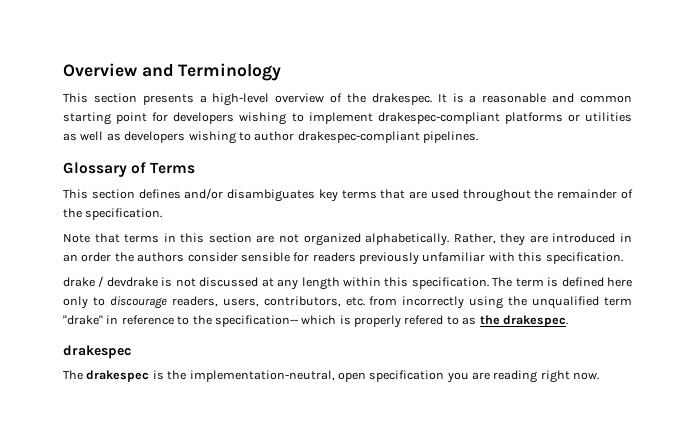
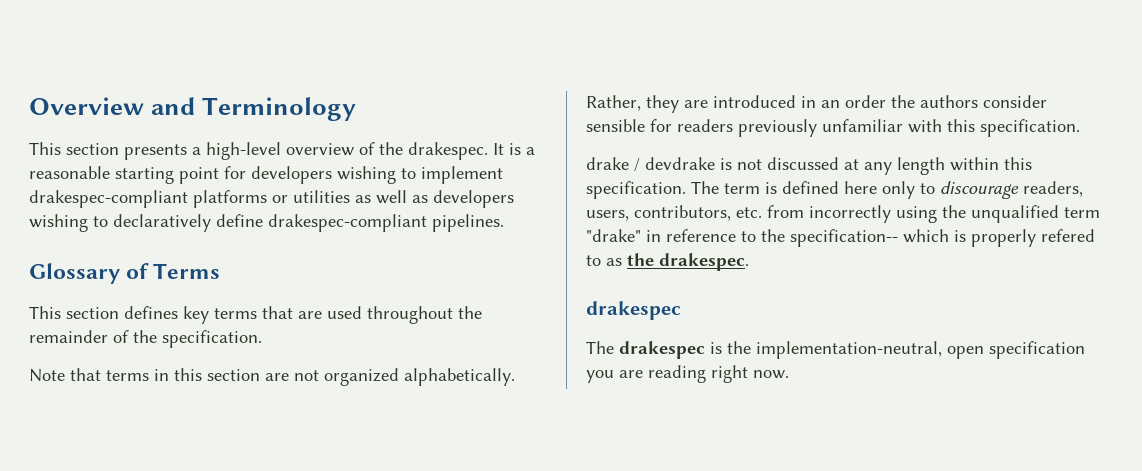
[552,93,632,103] and common -> (110, 172) none
[254,131,295,141] author -> [113,214,263,232] declaratively define
[184,188,316,202] and/or disambiguates -> (178, 312) none

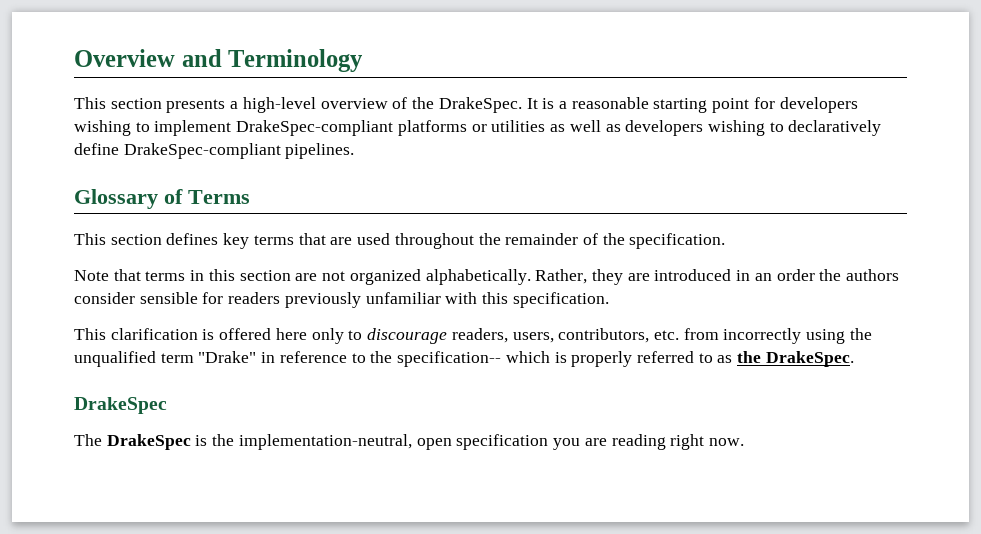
[408,142,488,160] drakespec. -> [438,97,522,113] DrakeSpec.
[29,190,188,208] drakespec-compliant -> [236,120,394,136] DrakeSpec-compliant
[268,214,427,232] drakespec-compliant -> [123,143,281,159] DrakeSpec-compliant
[586,157,1032,175] [586,181,839,199] drake / devdrake is not discussed at any length within this specification. The term is defined -> [74,328,272,340] This clarification is offered
[586,229,641,242] "drake" -> [198,351,257,363] "Drake"
[1041,229,1095,242] refered -> [636,351,694,363] referred
[659,253,749,271] [586,301,681,320] [586,341,705,359] drakespec. // drakespec // The drakespec -> [765,351,854,367] [74,397,167,414] [74,434,191,450] DrakeSpec. // DrakeSpec // The DrakeSpec

